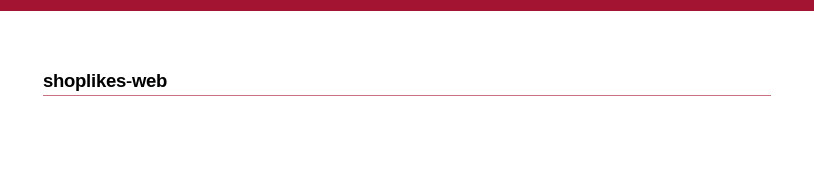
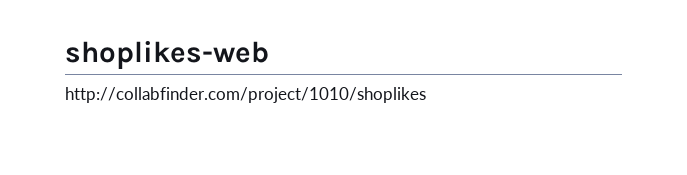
(167, 82) none -> [65,87,426,103] // http://collabfinder.com/project/1010/shoplikes

